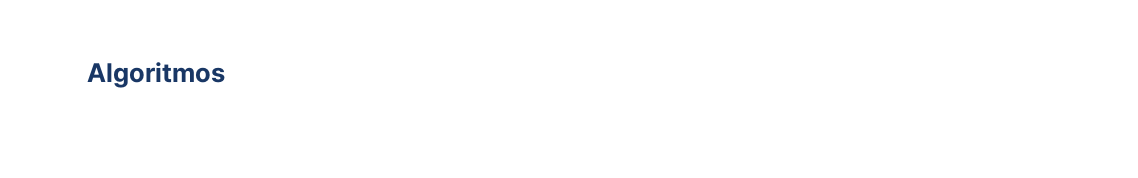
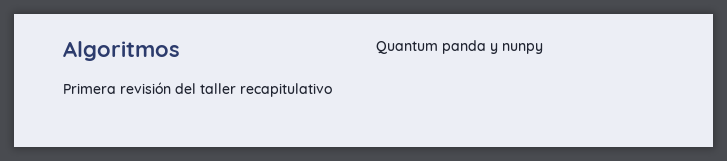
(225, 75) none -> [63,82,332,97] [376,40,543,54] // Primera revisión del taller recapitulativo Quantum panda y nunpy

